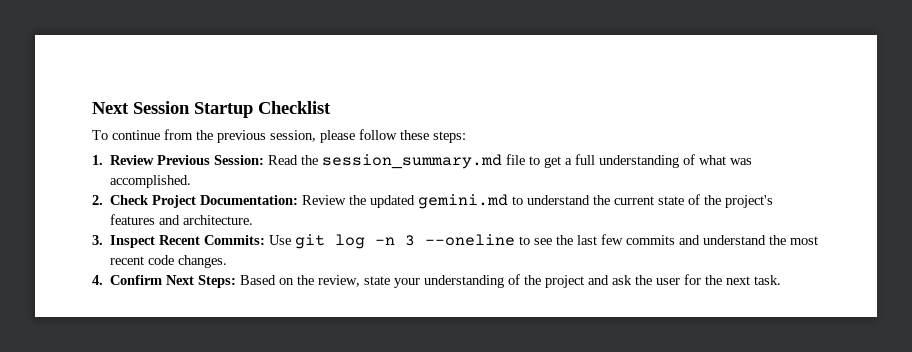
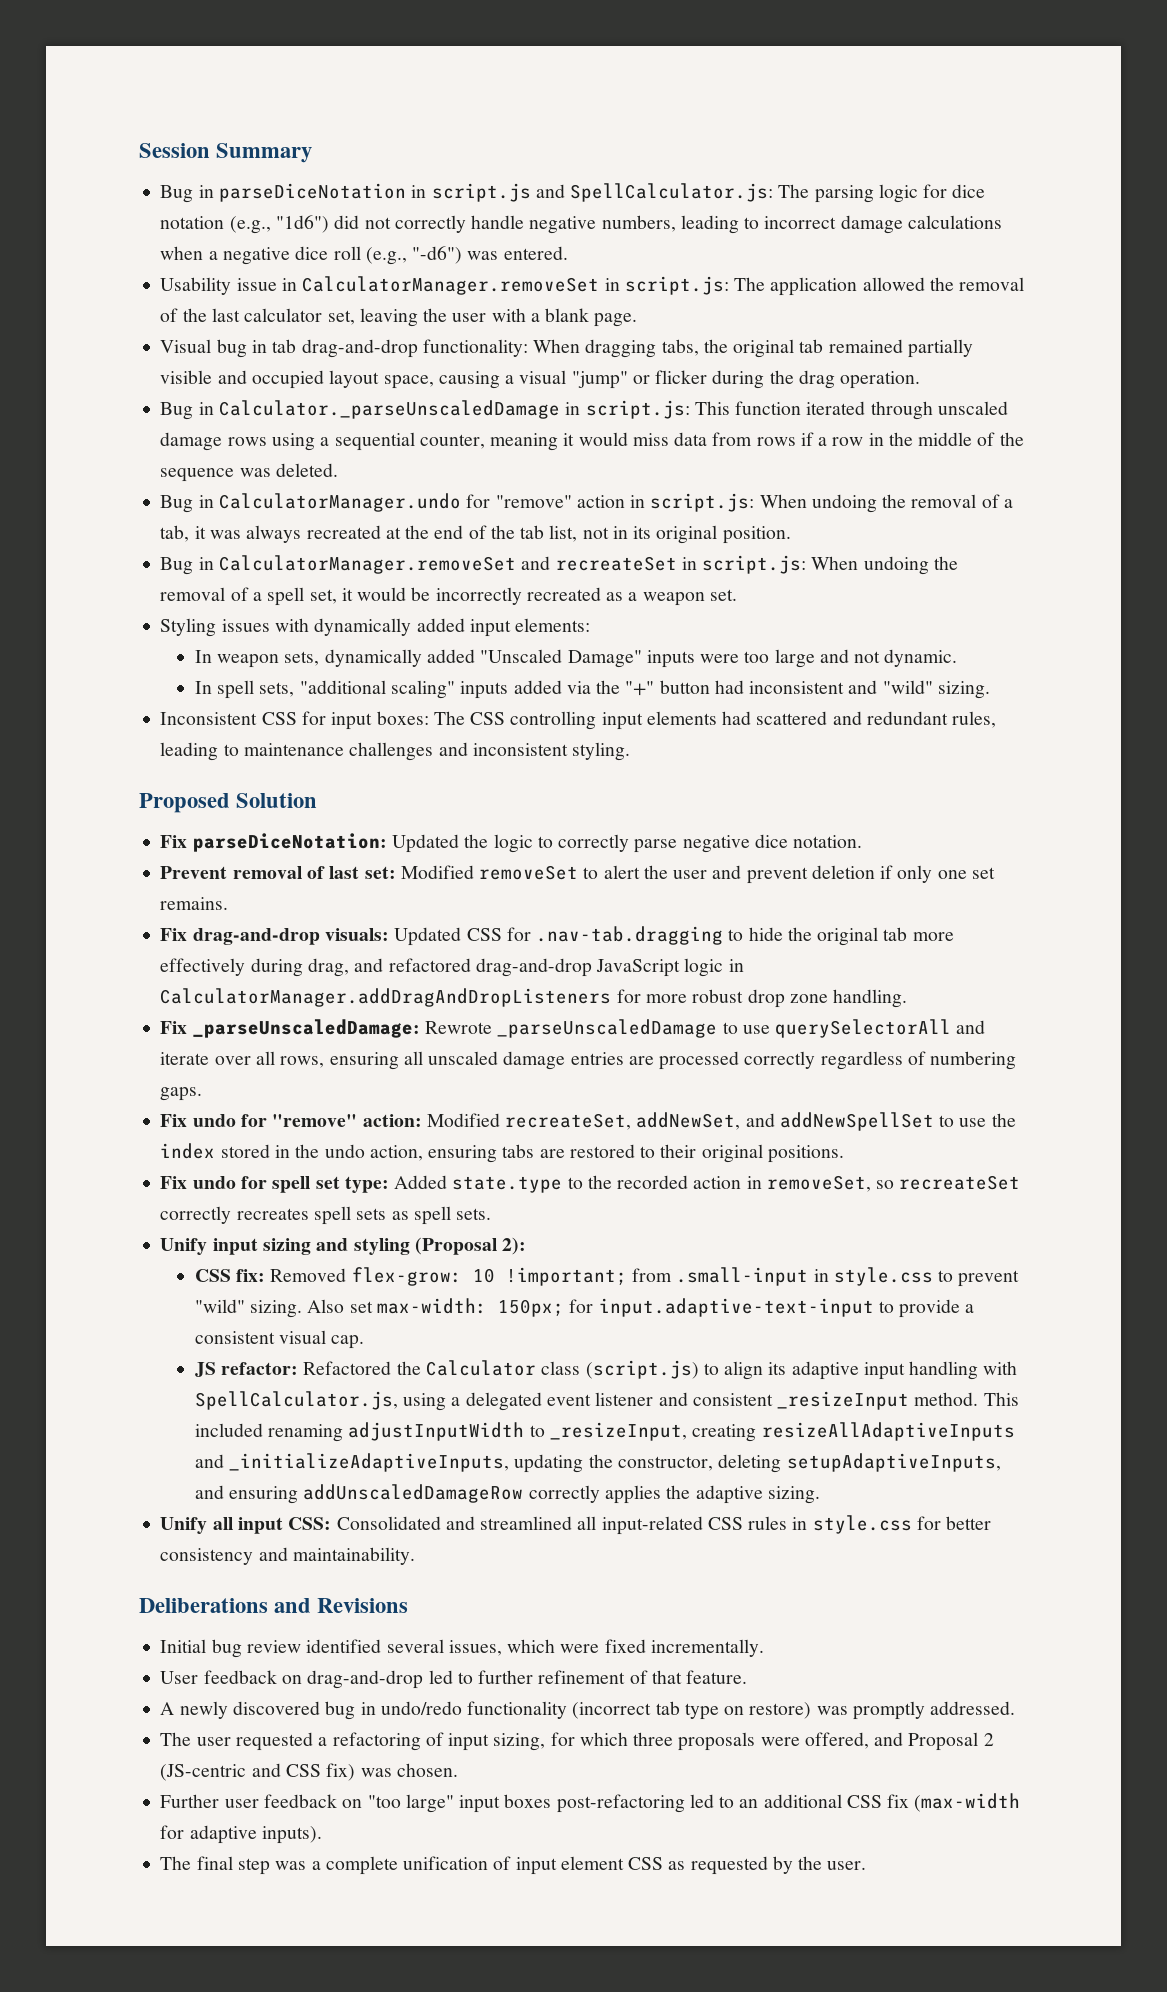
[92,101,331,118] [92,129,466,143] [92,154,753,169] [110,175,192,188] [92,194,774,209] [110,214,254,225] [92,234,819,249] [110,255,228,268] [92,274,782,288] Next Session Startup Checklist // To continue from the previous session, please follow these steps: // 1. Review Previous Session: Read the session_summary.md file to get a full understanding of what was accomplished. // 2. Check Project Documentation: Review the updated gemini.md to understand the current state of the project's features and architecture. // 3. Inspect Recent Commits: Use git log -n 3 --oneline to see the last few commits and understand the most recent code changes. // 4. Confirm Next Steps: Based on the review, state your understanding of the project and ask the user for the next task. -> [139,143,313,163] [160,183,986,203] [160,215,1002,234] [160,246,568,265] [160,276,1025,296] [160,308,638,327] [160,339,973,358] [160,370,921,389] [160,400,1008,420] [160,432,1024,451] [160,463,338,482] [160,493,1013,513] [160,525,791,544] [160,555,958,575] [160,587,737,606] [160,618,591,637] [194,649,958,668] [194,680,990,699] [160,711,997,730] [160,742,631,761] [139,793,318,813] [160,833,863,853] [160,865,995,884] [160,897,229,910] [160,926,954,946] [160,958,744,977] [160,988,908,1008] [160,1019,986,1038] [160,1051,1017,1070] [160,1087,203,1101] [160,1112,1016,1131] [160,1143,844,1163] [160,1175,1021,1193] [160,1206,492,1225] [160,1237,527,1255] [194,1267,1020,1287] [194,1298,975,1318] [194,1330,365,1349] [194,1360,1018,1380] [194,1391,1019,1411] [194,1422,1015,1442] [194,1453,1001,1473] [194,1484,820,1504] [160,1515,992,1535] [160,1547,415,1565] [139,1598,409,1613] [160,1639,764,1658] [160,1670,748,1689] [160,1701,1016,1720] [160,1732,994,1751] [160,1763,458,1781] [160,1793,1021,1813] [160,1825,322,1844] [160,1856,867,1875] Session Summary // Bug in parseDiceNotation in script.js and SpellCalculator.js: The parsing logic for dice notation (e.g., "1d6") did not correctly handle negative numbers, leading to incorrect damage calculations when a negative dice roll (e.g., "-d6") was entered. // Usability issue in CalculatorManager.removeSet in script.js: The application allowed the removal of the last calculator set, leaving the user with a blank page. // Visual bug in tab drag-and-drop functionality: When dragging tabs, the original tab remained partially visible and occupied layout space, causing a visual "jump" or flicker during the drag operation. // Bug in Calculator._parseUnscaledDamage in script.js: This function iterated through unscaled damage rows using a sequential counter, meaning it would miss data from rows if a row in the middle of the sequence was deleted. // Bug in CalculatorManager.undo for "remove" action in script.js: When undoing the removal of a tab, it was always recreated at the end of the tab list, not in its original position. // Bug in CalculatorManager.removeSet and recreateSet in script.js: When undoing the removal of a spell set, it would be incorrectly recreated as a weapon set. // Styling issues with dynamically added input elements: // In weapon sets, dynamically added "Unscaled Damage" inputs were too large and not dynamic. // In spell sets, "additional scaling" inputs added via the "+" button had inconsistent and "wild" sizing. // Inconsistent CSS for input boxes: The CSS controlling input elements had scattered and redundant rules, leading to maintenance challenges and inconsistent styling. // Proposed Solution // Fix parseDiceNotation: Updated the logic to correctly parse negative dice notation. // Prevent removal of last set: Modified removeSet to alert the user and prevent deletion if only one set remains. // Fix drag-and-drop visuals: Updated CSS for .nav-tab.dragging to hide the original tab more effectively during drag, and refactored drag-and-drop JavaScript logic in CalculatorManager.addDragAndDropListeners for more robust drop zone handling. // Fix _parseUnscaledDamage: Rewrote _parseUnscaledDamage to use querySelectorAll and iterate over all rows, ensuring all unscaled damage entries are processed correctly regardless of numbering gaps. // Fix undo for "remove" action: Modified recreateSet, addNewSet, and addNewSpellSet to use the index stored in the undo action, ensuring tabs are restored to their original positions. // Fix undo for spell set type: Added state.type to the recorded action in removeSet, so recreateSet correctly recreates spell sets as spell sets. // Unify input sizing and styling (Proposal 2): // CSS fix: Removed flex-grow: 10 !important; from .small-input in style.css to prevent "wild" sizing. Also set max-width: 150px; for input.adaptive-text-input to provide a consistent visual cap. // JS refactor: Refactored the Calculator class (script.js) to align its adaptive input handling with SpellCalculator.js, using a delegated event listener and consistent _resizeInput method. This included renaming adjustInputWidth to _resizeInput, creating resizeAllAdaptiveInputs and _initializeAdaptiveInputs, updating the constructor, deleting setupAdaptiveInputs, and ensuring addUnscaledDamageRow correctly applies the adaptive sizing. // Unify all input CSS: Consolidated and streamlined all input-related CSS rules in style.css for better consistency and maintainability. // Deliberations and Revisions // Initial bug review identified several issues, which were fixed incrementally. // User feedback on drag-and-drop led to further refinement of that feature. // A newly discovered bug in undo/redo functionality (incorrect tab type on restore) was promptly addressed. // The user requested a refactoring of input sizing, for which three proposals were offered, and Proposal 2 (JS-centric and CSS fix) was chosen. // Further user feedback on "too large" input boxes post-refactoring led to an additional CSS fix (max-width for adaptive inputs). // The final step was a complete unification of input element CSS as requested by the user.

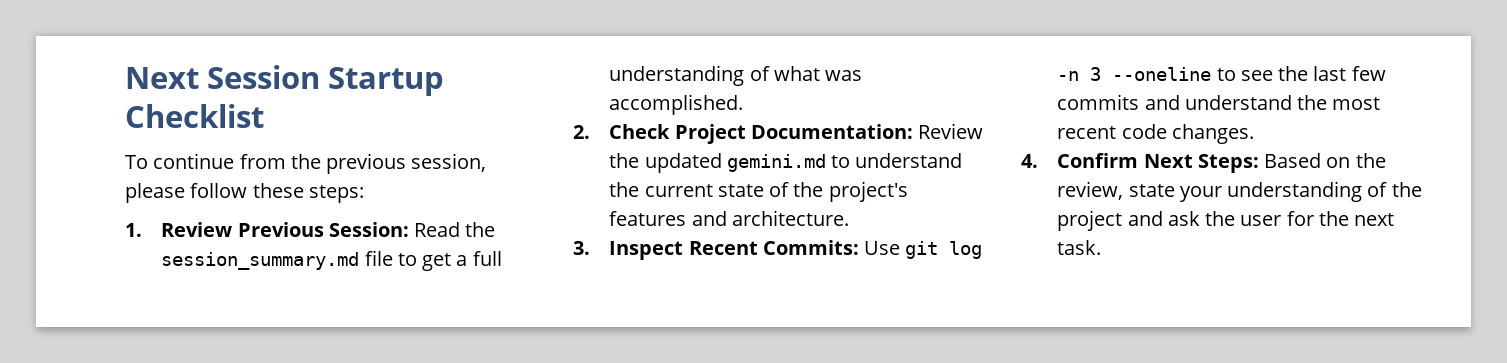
[139,143,313,163] [160,183,986,203] [160,215,1002,234] [160,246,568,265] [160,276,1025,296] [160,308,638,327] [160,339,973,358] [160,370,921,389] [160,400,1008,420] [160,432,1024,451] [160,463,338,482] [160,493,1013,513] [160,525,791,544] [160,555,958,575] [160,587,737,606] [160,618,591,637] [194,649,958,668] [194,680,990,699] [160,711,997,730] [160,742,631,761] [139,793,318,813] [160,833,863,853] [160,865,995,884] [160,897,229,910] [160,926,954,946] [160,958,744,977] [160,988,908,1008] [160,1019,986,1038] [160,1051,1017,1070] [160,1087,203,1101] [160,1112,1016,1131] [160,1143,844,1163] [160,1175,1021,1193] [160,1206,492,1225] [160,1237,527,1255] [194,1267,1020,1287] [194,1298,975,1318] [194,1330,365,1349] [194,1360,1018,1380] [194,1391,1019,1411] [194,1422,1015,1442] [194,1453,1001,1473] [194,1484,820,1504] [160,1515,992,1535] [160,1547,415,1565] [139,1598,409,1613] [160,1639,764,1658] [160,1670,748,1689] [160,1701,1016,1720] [160,1732,994,1751] [160,1763,458,1781] [160,1793,1021,1813] [160,1825,322,1844] [160,1856,867,1875] Session Summary // Bug in parseDiceNotation in script.js and SpellCalculator.js: The parsing logic for dice notation (e.g., "1d6") did not correctly handle negative numbers, leading to incorrect damage calculations when a negative dice roll (e.g., "-d6") was entered. // Usability issue in CalculatorManager.removeSet in script.js: The application allowed the removal of the last calculator set, leaving the user with a blank page. // Visual bug in tab drag-and-drop functionality: When dragging tabs, the original tab remained partially visible and occupied layout space, causing a visual "jump" or flicker during the drag operation. // Bug in Calculator._parseUnscaledDamage in script.js: This function iterated through unscaled damage rows using a sequential counter, meaning it would miss data from rows if a row in the middle of the sequence was deleted. // Bug in CalculatorManager.undo for "remove" action in script.js: When undoing the removal of a tab, it was always recreated at the end of the tab list, not in its original position. // Bug in CalculatorManager.removeSet and recreateSet in script.js: When undoing the removal of a spell set, it would be incorrectly recreated as a weapon set. // Styling issues with dynamically added input elements: // In weapon sets, dynamically added "Unscaled Damage" inputs were too large and not dynamic. // In spell sets, "additional scaling" inputs added via the "+" button had inconsistent and "wild" sizing. // Inconsistent CSS for input boxes: The CSS controlling input elements had scattered and redundant rules, leading to maintenance challenges and inconsistent styling. // Proposed Solution // Fix parseDiceNotation: Updated the logic to correctly parse negative dice notation. // Prevent removal of last set: Modified removeSet to alert the user and prevent deletion if only one set remains. // Fix drag-and-drop visuals: Updated CSS for .nav-tab.dragging to hide the original tab more effectively during drag, and refactored drag-and-drop JavaScript logic in CalculatorManager.addDragAndDropListeners for more robust drop zone handling. // Fix _parseUnscaledDamage: Rewrote _parseUnscaledDamage to use querySelectorAll and iterate over all rows, ensuring all unscaled damage entries are processed correctly regardless of numbering gaps. // Fix undo for "remove" action: Modified recreateSet, addNewSet, and addNewSpellSet to use the index stored in the undo action, ensuring tabs are restored to their original positions. // Fix undo for spell set type: Added state.type to the recorded action in removeSet, so recreateSet correctly recreates spell sets as spell sets. // Unify input sizing and styling (Proposal 2): // CSS fix: Removed flex-grow: 10 !important; from .small-input in style.css to prevent "wild" sizing. Also set max-width: 150px; for input.adaptive-text-input to provide a consistent visual cap. // JS refactor: Refactored the Calculator class (script.js) to align its adaptive input handling with SpellCalculator.js, using a delegated event listener and consistent _resizeInput method. This included renaming adjustInputWidth to _resizeInput, creating resizeAllAdaptiveInputs and _initializeAdaptiveInputs, updating the constructor, deleting setupAdaptiveInputs, and ensuring addUnscaledDamageRow correctly applies the adaptive sizing. // Unify all input CSS: Consolidated and streamlined all input-related CSS rules in style.css for better consistency and maintainability. // Deliberations and Revisions // Initial bug review identified several issues, which were fixed incrementally. // User feedback on drag-and-drop led to further refinement of that feature. // A newly discovered bug in undo/redo functionality (incorrect tab type on restore) was promptly addressed. // The user requested a refactoring of input sizing, for which three proposals were offered, and Proposal 2 (JS-centric and CSS fix) was chosen. // Further user feedback on "too large" input boxes post-refactoring led to an additional CSS fix (max-width for adaptive inputs). // The final step was a complete unification of input element CSS as requested by the user. -> [125,65,445,96] [125,104,264,128] [125,153,487,174] [125,183,364,203] [125,222,496,237] [161,250,502,271] [609,65,863,86] [609,94,744,115] [573,123,984,144] [609,153,963,173] [609,181,908,202] [609,210,849,226] [573,240,983,260] [1057,66,1386,81] [1057,94,1381,110] [1057,124,1254,144] [1021,153,1386,173] [1057,181,1422,202] [1057,210,1395,231] [1057,240,1102,255] Next Session Startup Checklist // To continue from the previous session, please follow these steps: // 1. Review Previous Session: Read the session_summary.md file to get a full understanding of what was accomplished. // 2. Check Project Documentation: Review the updated gemini.md to understand the current state of the project's features and architecture. // 3. Inspect Recent Commits: Use git log -n 3 --oneline to see the last few commits and understand the most recent code changes. // 4. Confirm Next Steps: Based on the review, state your understanding of the project and ask the user for the next task.

